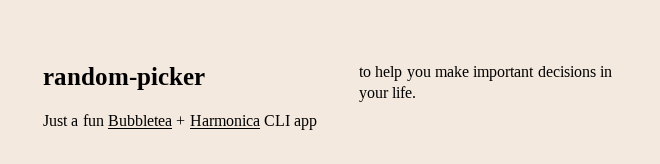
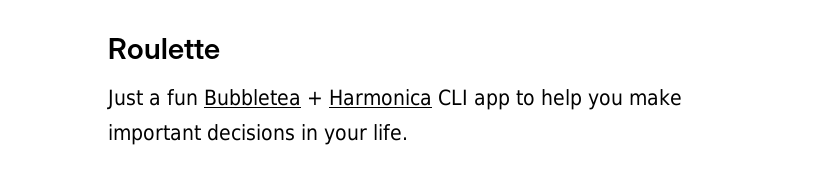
[43,67,205,90] random-picker -> [108,38,220,59] Roulette

